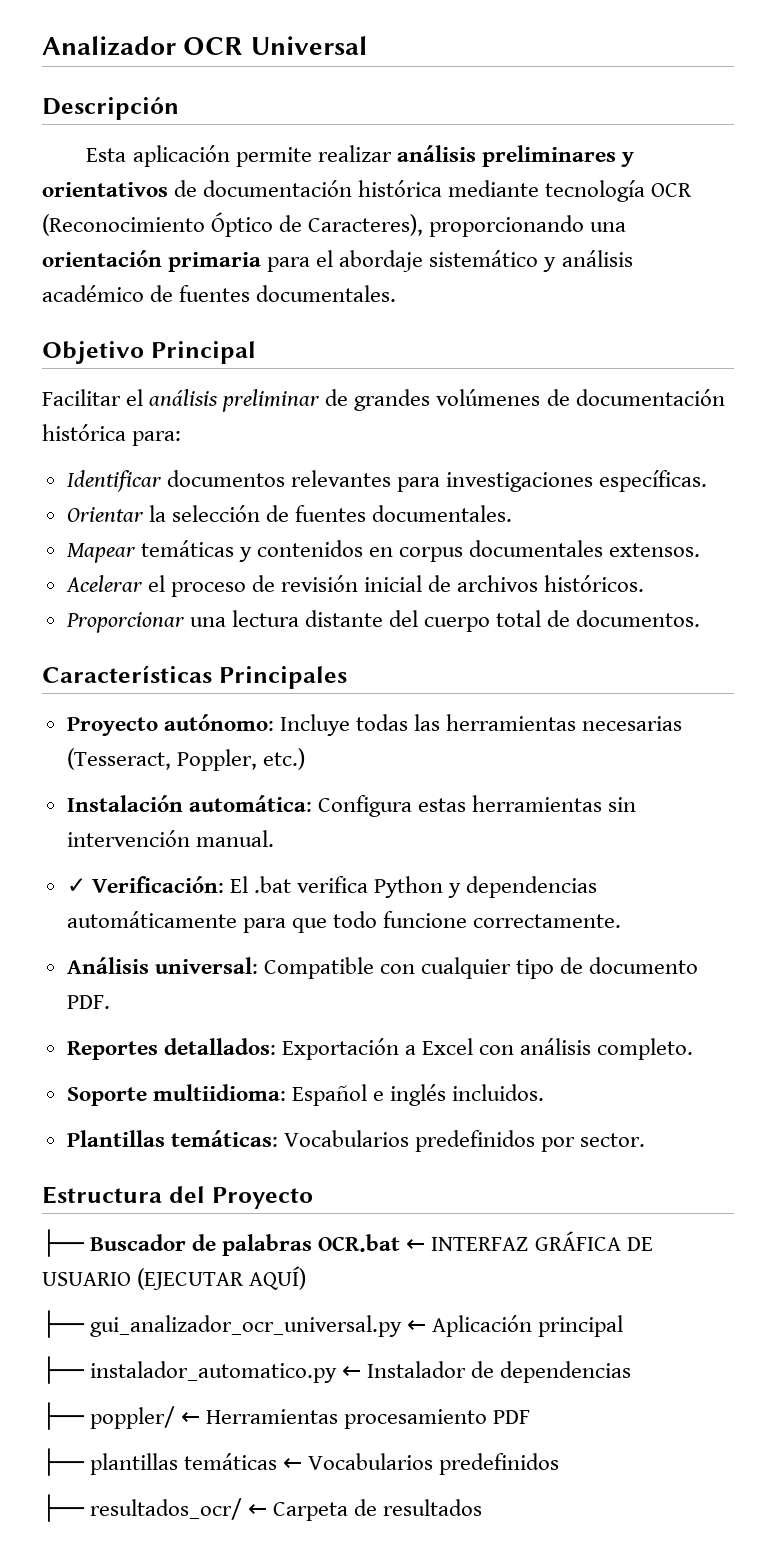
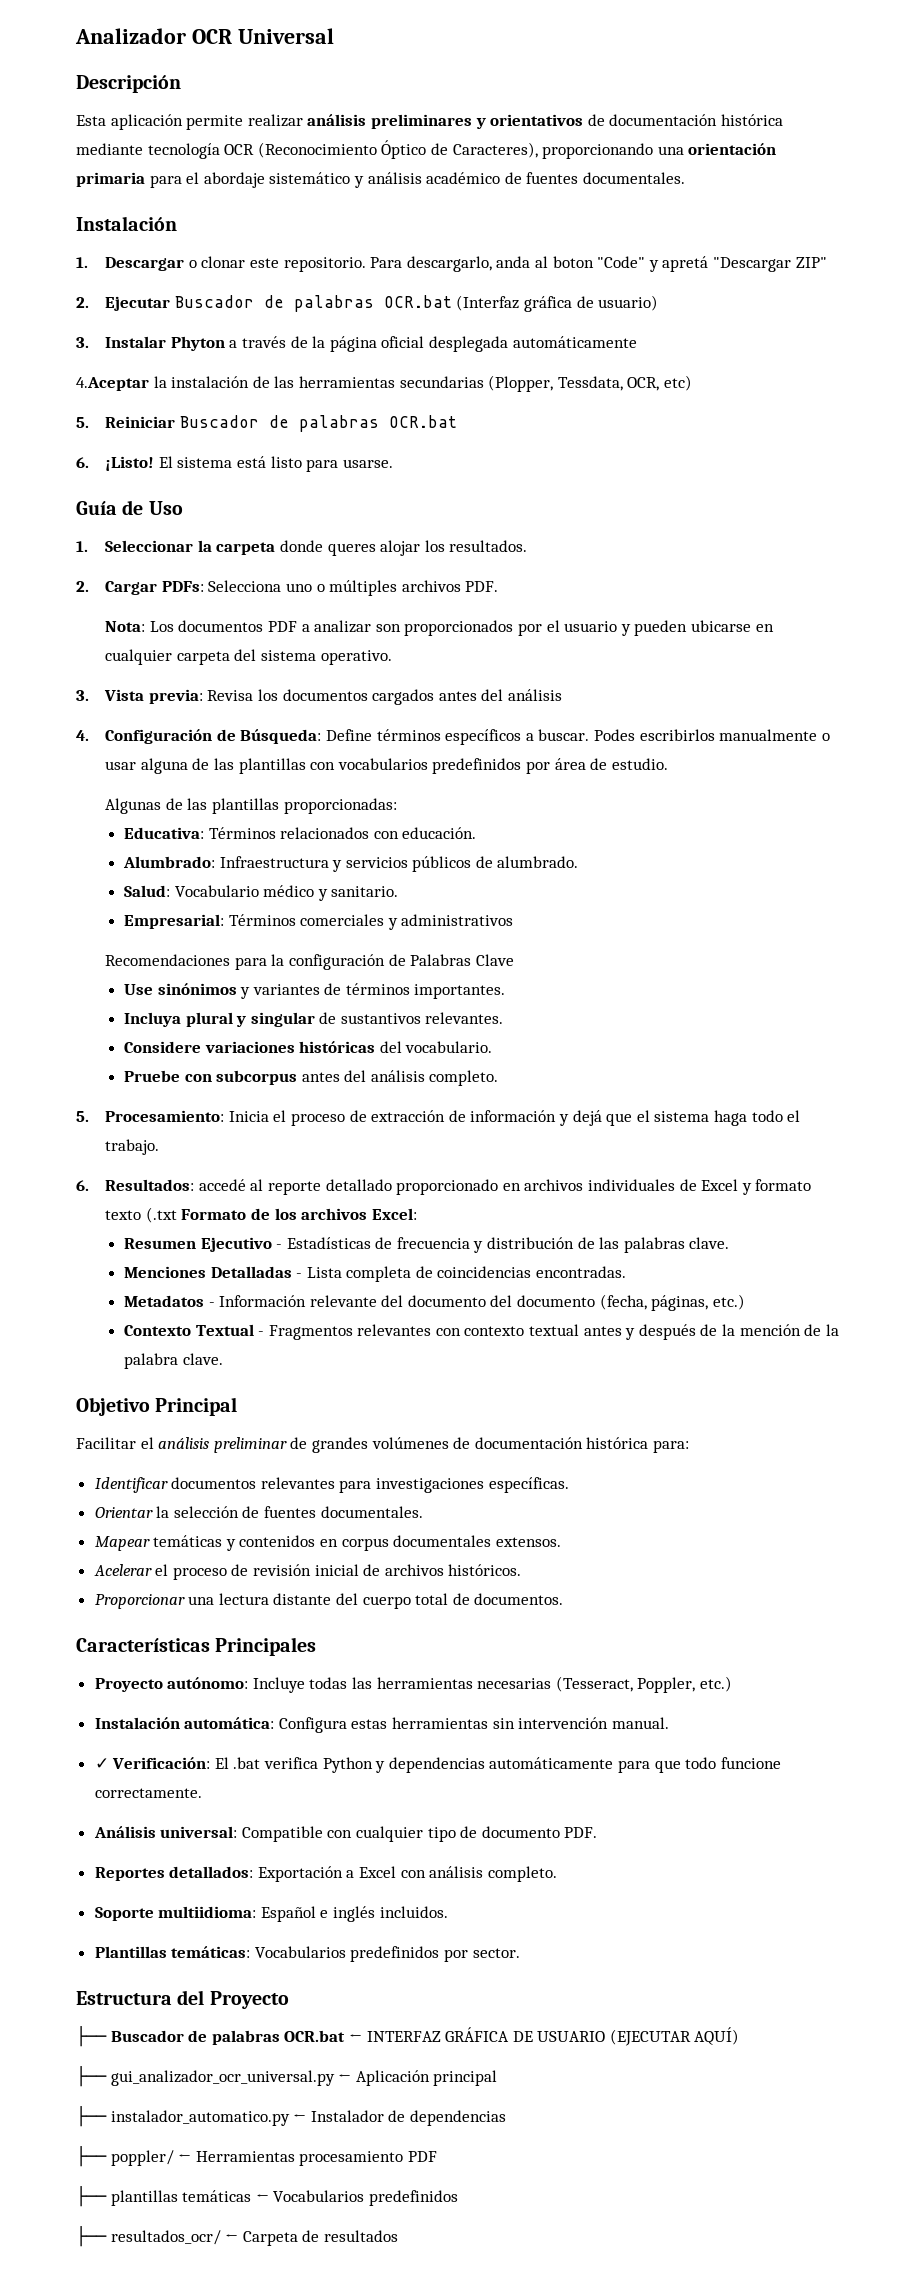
(397, 293) none -> [76,216,177,231] [76,256,827,272] [76,295,659,312] [76,336,637,352] [76,375,692,392] [76,415,457,432] [76,456,393,472] [76,500,183,515] [76,540,528,556] [76,580,499,596] [105,620,774,636] [105,649,392,665] [76,689,562,705] [76,729,830,745] [105,758,668,774] [105,798,397,814] [123,827,477,839] [122,856,579,872] [123,885,399,901] [123,914,514,930] [105,954,514,970] [123,983,506,999] [123,1012,504,1027] [123,1041,493,1053] [123,1070,499,1086] [76,1110,801,1126] [105,1139,160,1155] [76,1179,812,1195] [105,1207,417,1223] [123,1237,730,1253] [123,1266,627,1282] [123,1294,745,1311] [123,1324,839,1340] [123,1353,223,1369] // Instalación // 1. Descargar o clonar este repositorio. Para descargarlo, anda al boton "Code" y apretá "Descargar ZIP" // 2. Ejecutar Buscador de palabras OCR.bat (Interfaz gráfica de usuario) // 3. Instalar Phyton a través de la página oficial desplegada automáticamente // 4.Aceptar la instalación de las herramientas secundarias (Plopper, Tessdata, OCR, etc) // 5. Reiniciar Buscador de palabras OCR.bat // 6. ¡Listo! El sistema está listo para usarse. // Guía de Uso // 1. Seleccionar la carpeta donde queres alojar los resultados. // 2. Cargar PDFs: Selecciona uno o múltiples archivos PDF. // Nota: Los documentos PDF a analizar son proporcionados por el usuario y pueden ubicarse en cualquier carpeta del sistema operativo. // 3. Vista previa: Revisa los documentos cargados antes del análisis // 4. Configuración de Búsqueda: Define términos específicos a buscar. Podes escribirlos manualmente o usar alguna de las plantillas con vocabularios predefinidos por área de estudio. // Algunas de las plantillas proporcionadas: // Educativa: Términos relacionados con educación. // Alumbrado: Infraestructura y servicios públicos de alumbrado. // Salud: Vocabulario médico y sanitario. // Empresarial: Términos comerciales y administrativos // Recomendaciones para la configuración de Palabras Clave // Use sinónimos y variantes de términos importantes. // Incluya plural y singular de sustantivos relevantes. // Considere variaciones históricas del vocabulario. // Pruebe con subcorpus antes del análisis completo. // 5. Procesamiento: Inicia el proceso de extracción de información y dejá que el sistema haga todo el trabajo. // 6. Resultados: accedé al reporte detallado proporcionado en archivos individuales de Excel y formato texto (.txt Formato de los archivos Excel: // Resumen Ejecutivo - Estadísticas de frecuencia y distribución de las palabras clave. // Menciones Detalladas - Lista completa de coincidencias encontradas. // Metadatos - Información relevante del documento del documento (fecha, páginas, etc.) // Contexto Textual - Fragmentos relevantes con contexto textual antes y después de la mención de la palabra clave.

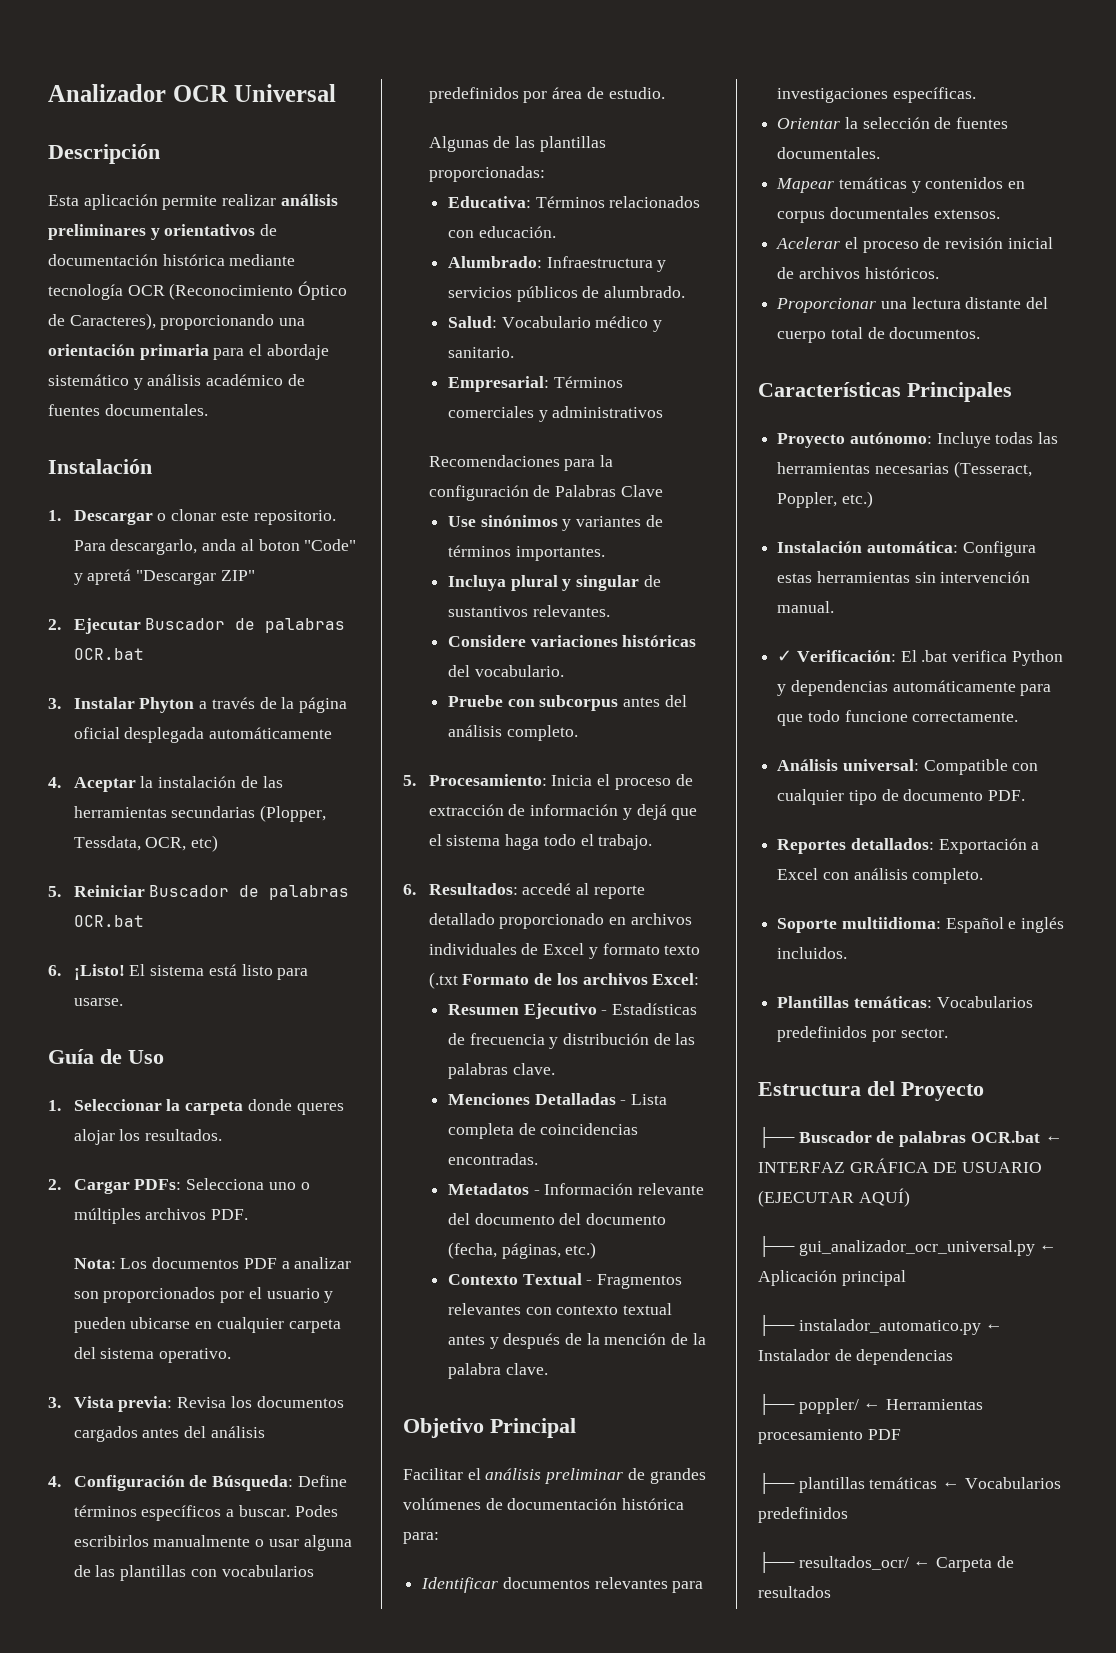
[456,295,659,312] (Interfaz gráfica de usuario) -> (144, 654) none
[76,377,149,391] 4.Aceptar -> [48,777,136,792] 4. Aceptar

